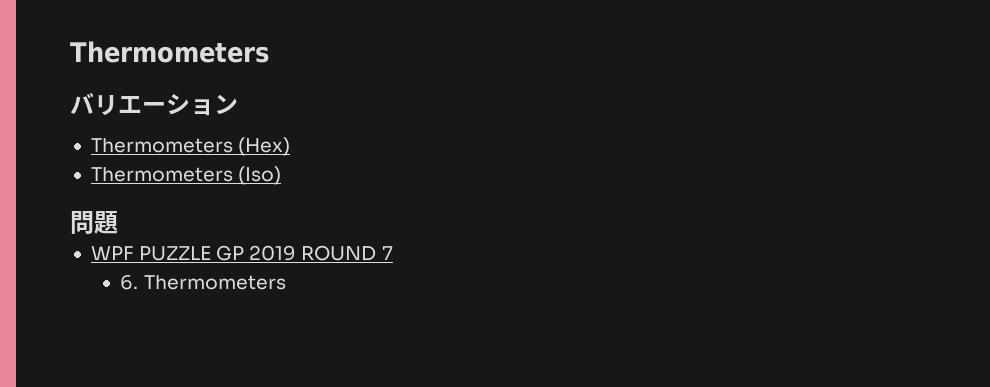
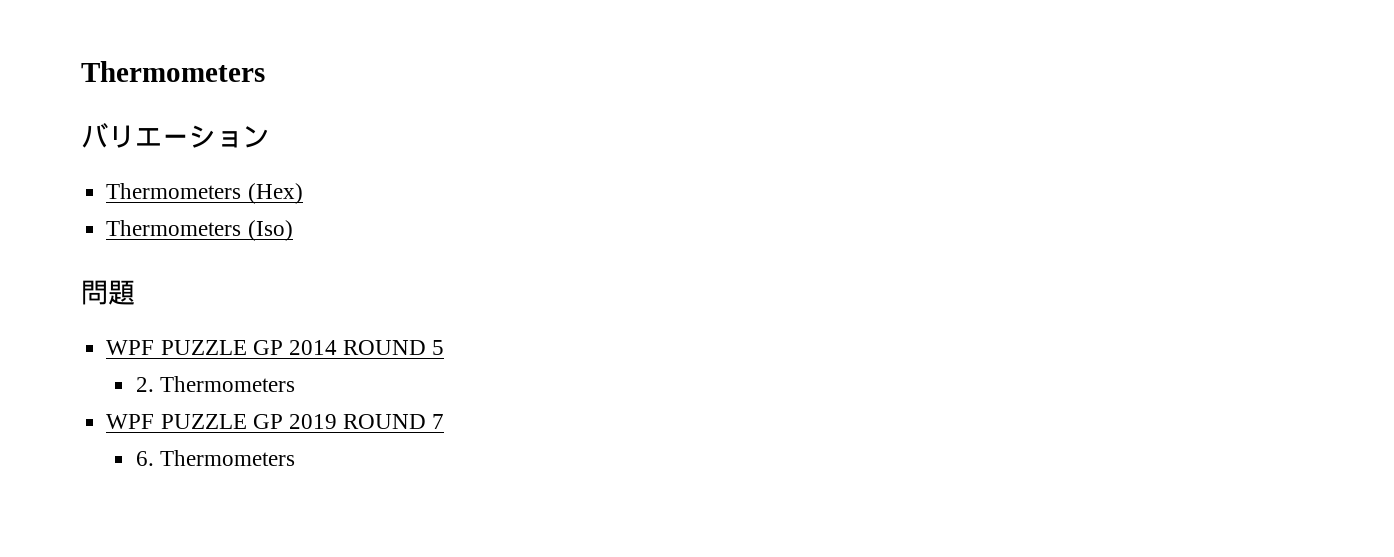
(118, 222) none -> [106,340,445,355] [135,376,295,392] // WPF PUZZLE GP 2014 ROUND 5 // 2. Thermometers

